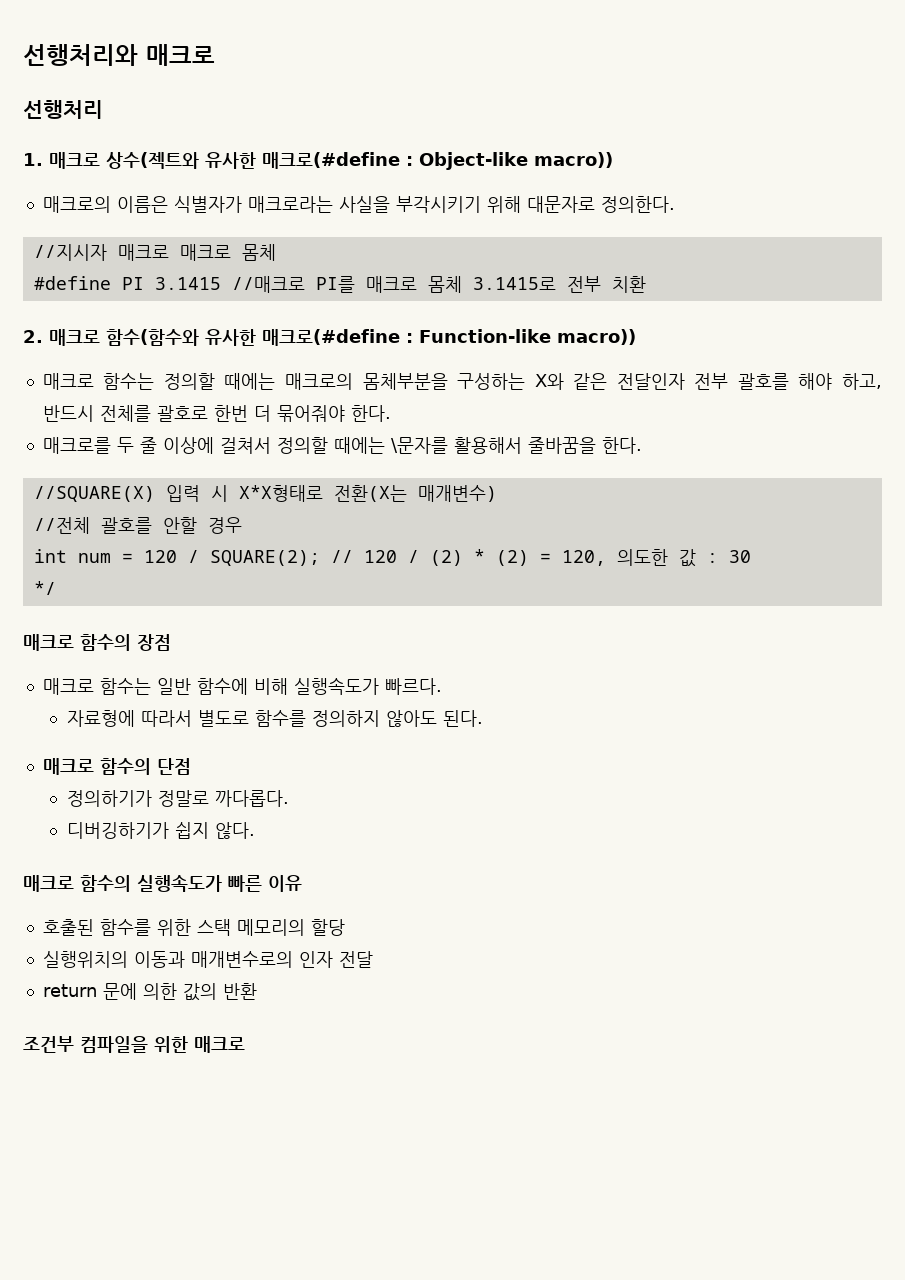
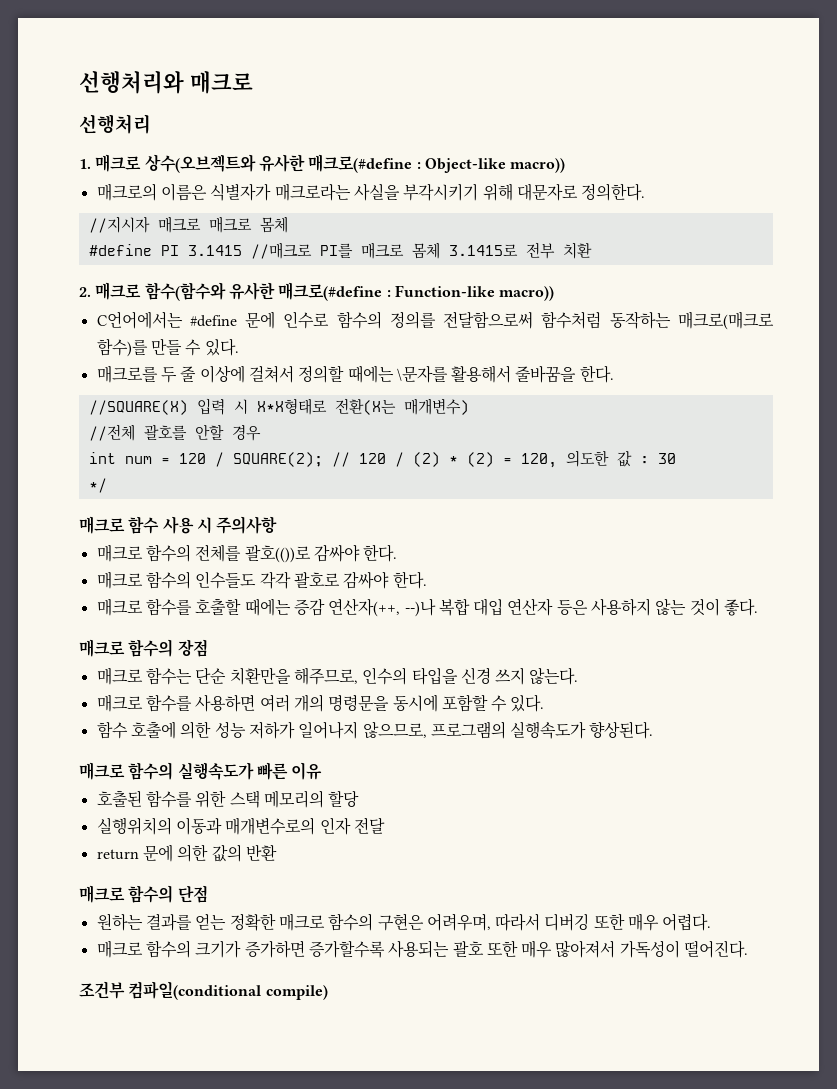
[106,152,199,169] 상수(젝트와 -> [144,154,256,173] 상수(오브젝트와
[42,373,883,390] [42,405,391,422] 매크로 함수는 정의할 때에는 매크로의 몸체부분을 구성하는 X와 같은 전달인자 전부 괄호를 해야 하고, 반드시 전체를 괄호로 한번 더 묶어줘야 한다. -> [96,311,774,330] [96,338,239,357] C언어에서는 #define 문에 인수로 함수의 정의를 전달함으로써 함수처럼 동작하는 매크로(매크로 함수)를 만들 수 있다.
(56, 588) none -> [79,516,278,534] [96,544,398,563] [96,571,427,589] [96,598,759,617] // 매크로 함수 사용 시 주의사항 // 매크로 함수의 전체를 괄호(())로 감싸야 한다. // 매크로 함수의 인수들도 각각 괄호로 감싸야 한다. // 매크로 함수를 호출할 때에는 증감 연산자(++, --)나 복합 대입 연산자 등은 사용하지 않는 것이 좋다.
[156,677,442,695] [66,710,483,727] [42,758,191,775] [66,790,289,807] [66,822,255,839] 일반 함수에 비해 실행속도가 빠르다. // 자료형에 따라서 별도로 함수를 정의하지 않아도 된다. // 매크로 함수의 단점 // 정의하기가 정말로 까다롭다. // 디버깅하기가 쉽지 않다. -> [195,667,579,685] [96,694,545,712] [96,721,654,739] 단순 치환만을 해주므로, 인수의 타입을 신경 쓰지 않는다. // 매크로 함수를 사용하면 여러 개의 명령문을 동시에 포함할 수 있다. // 함수 호출에 의한 성능 저하가 일어나지 않으므로, 프로그램의 실행속도가 향상된다.
[23,1036,245,1053] 조건부 컴파일을 위한 매크로 -> [79,885,208,903] [96,913,712,931] [96,940,749,958] [79,981,328,1000] 매크로 함수의 단점 // 원하는 결과를 얻는 정확한 매크로 함수의 구현은 어려우며, 따라서 디버깅 또한 매우 어렵다. // 매크로 함수의 크기가 증가하면 증가할수록 사용되는 괄호 또한 매우 많아져서 가독성이 떨어진다. // 조건부 컴파일(conditional compile)

